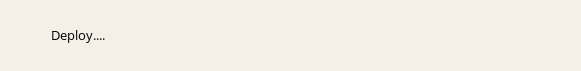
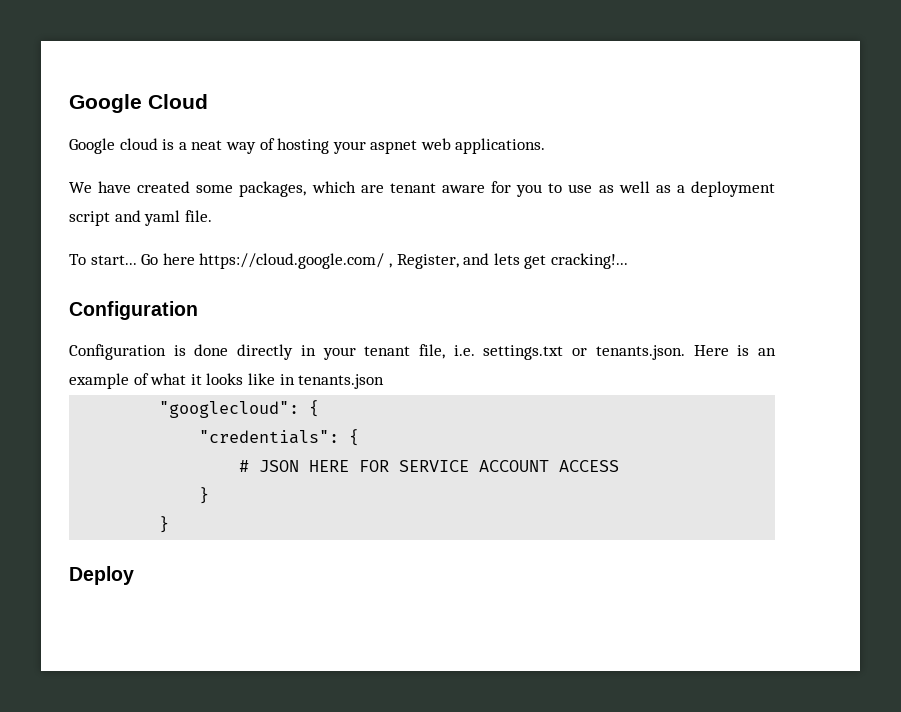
[51,30,105,43] Deploy.... -> [69,94,208,113] [69,138,546,154] [69,181,776,197] [69,210,212,226] [69,253,628,269] [69,301,198,320] [69,344,776,360] [69,373,385,389] [159,400,320,418] [199,429,360,446] [239,460,620,472] [199,487,210,504] [159,516,170,533] [69,566,134,585] Google Cloud // Google cloud is a neat way of hosting your aspnet web applications. // We have created some packages, which are tenant aware for you to use as well as a deployment script and yaml file. // To start... Go here https://cloud.google.com/ , Register, and lets get cracking!... // Configuration // Configuration is done directly in your tenant file, i.e. settings.txt or tenants.json. Here is an example of what it looks like in tenants.json // "googlecloud": { // "credentials": { // # JSON HERE FOR SERVICE ACCOUNT ACCESS // } // } // Deploy

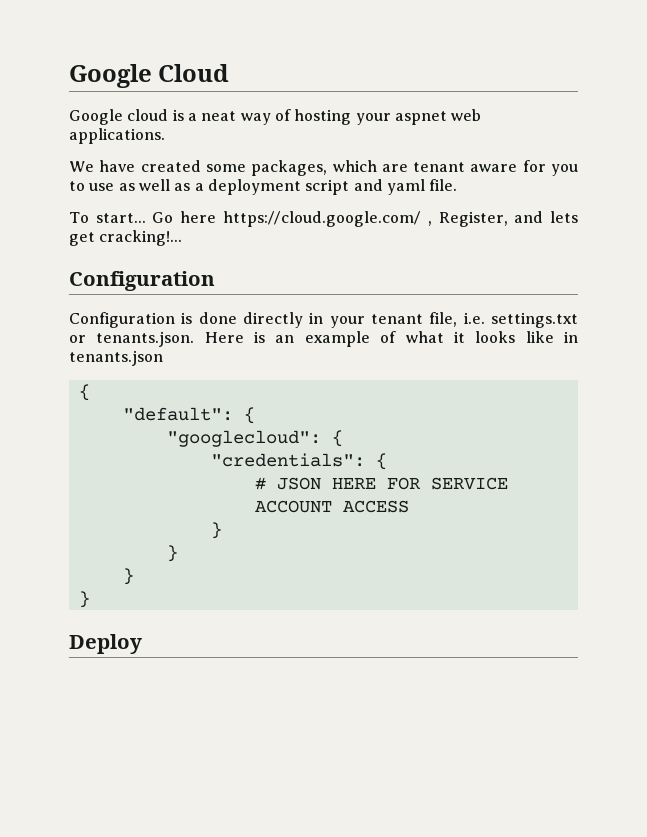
(385, 381) none -> [78,384,90,401] [122,407,255,424] // { // "default": {
(170, 524) none -> [122,568,134,585] [78,591,90,608] // } // }

